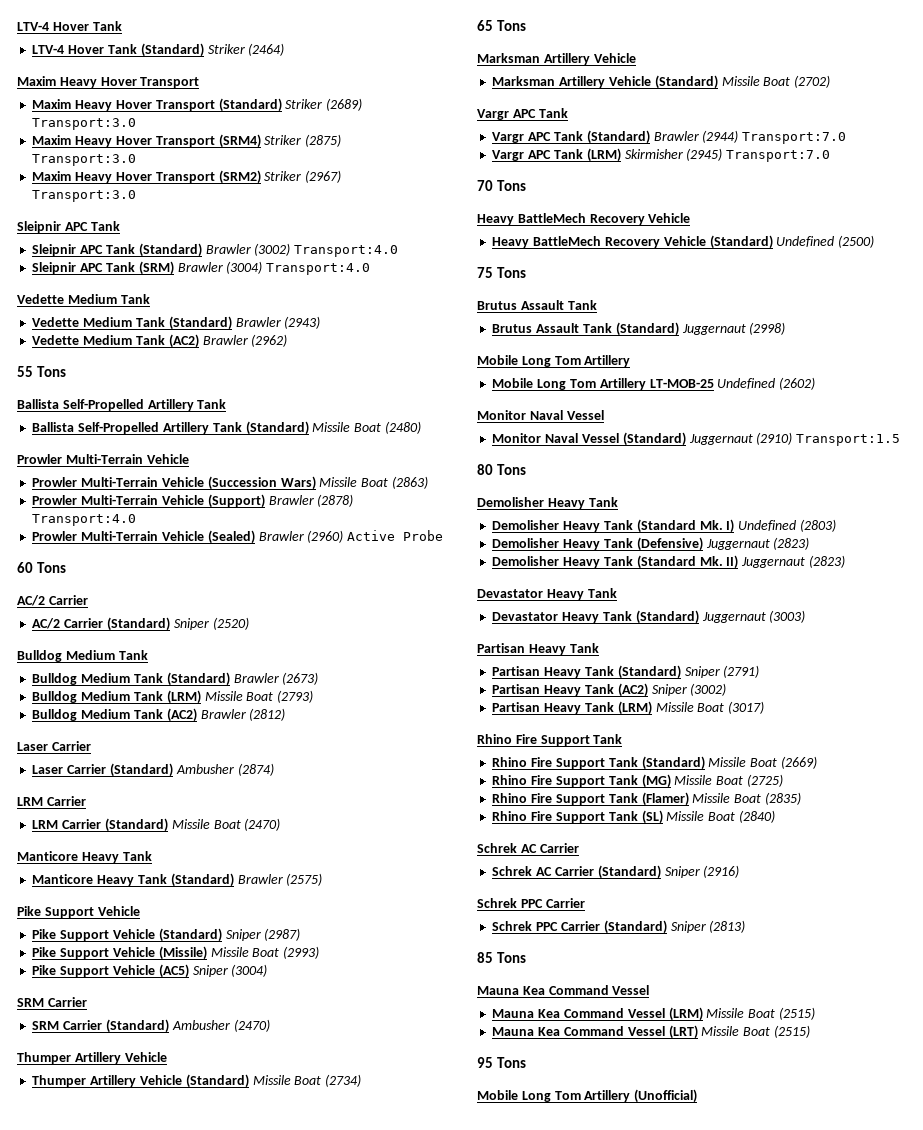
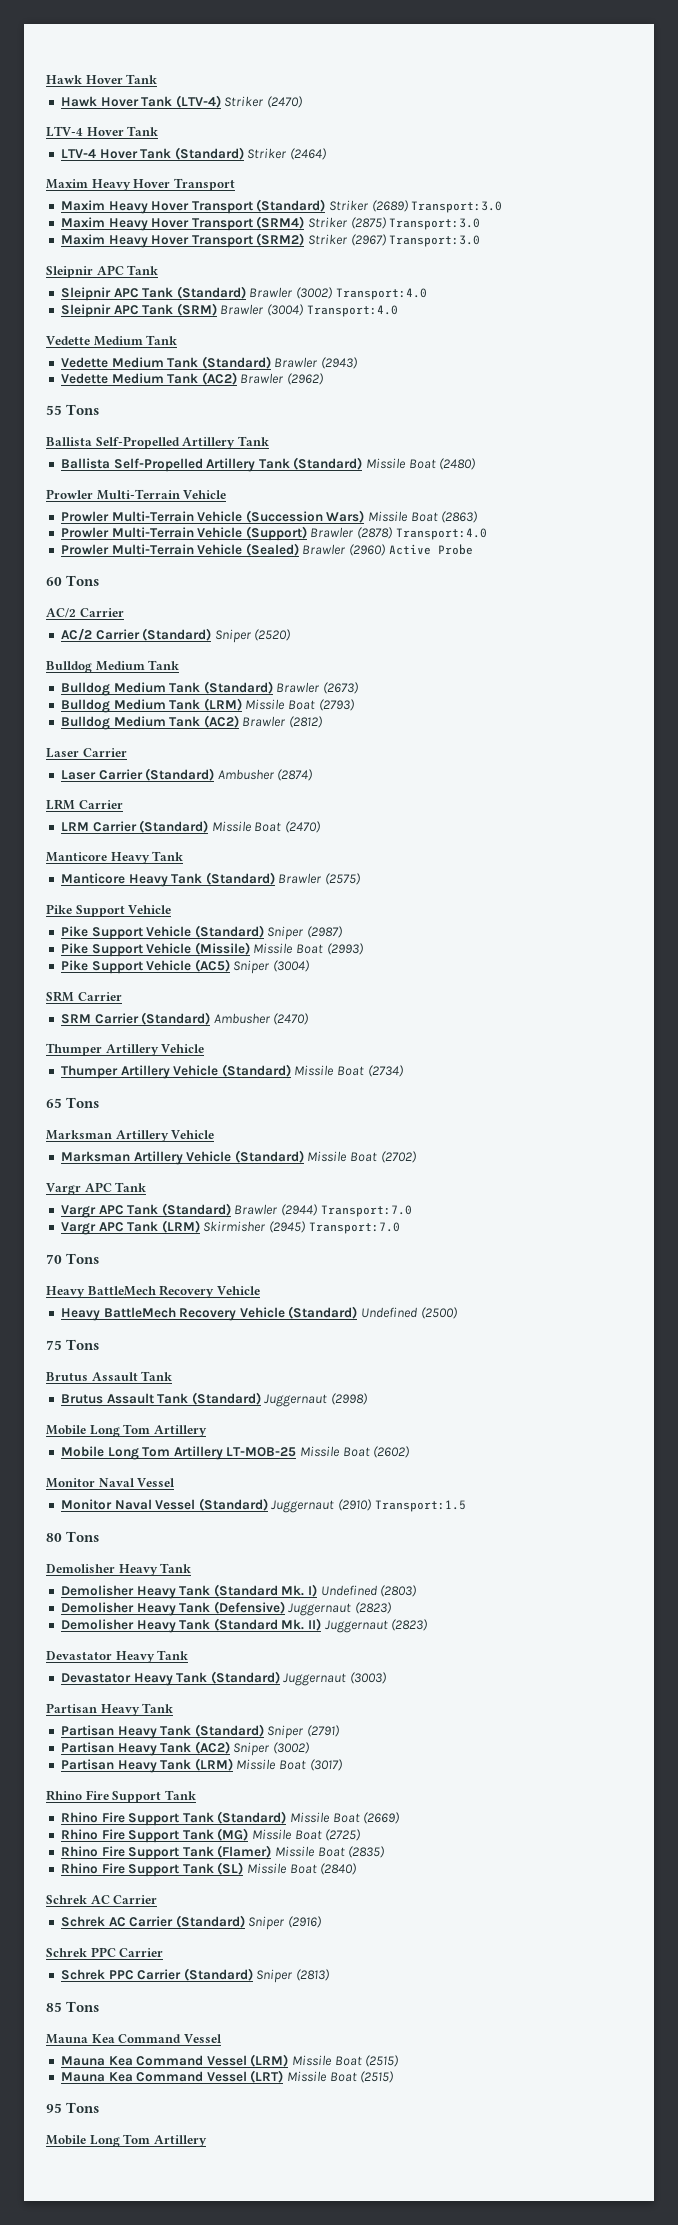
(17, 26) none -> [46,74,158,84] [60,95,304,108] Hawk Hover Tank // Hawk Hover Tank (LTV-4) Striker (2470) //
[717,378,776,389] Undefined -> [300,1446,370,1457] Missile Boat
[634,1089,698,1103] (Unofficial) -> (207, 2141) none

